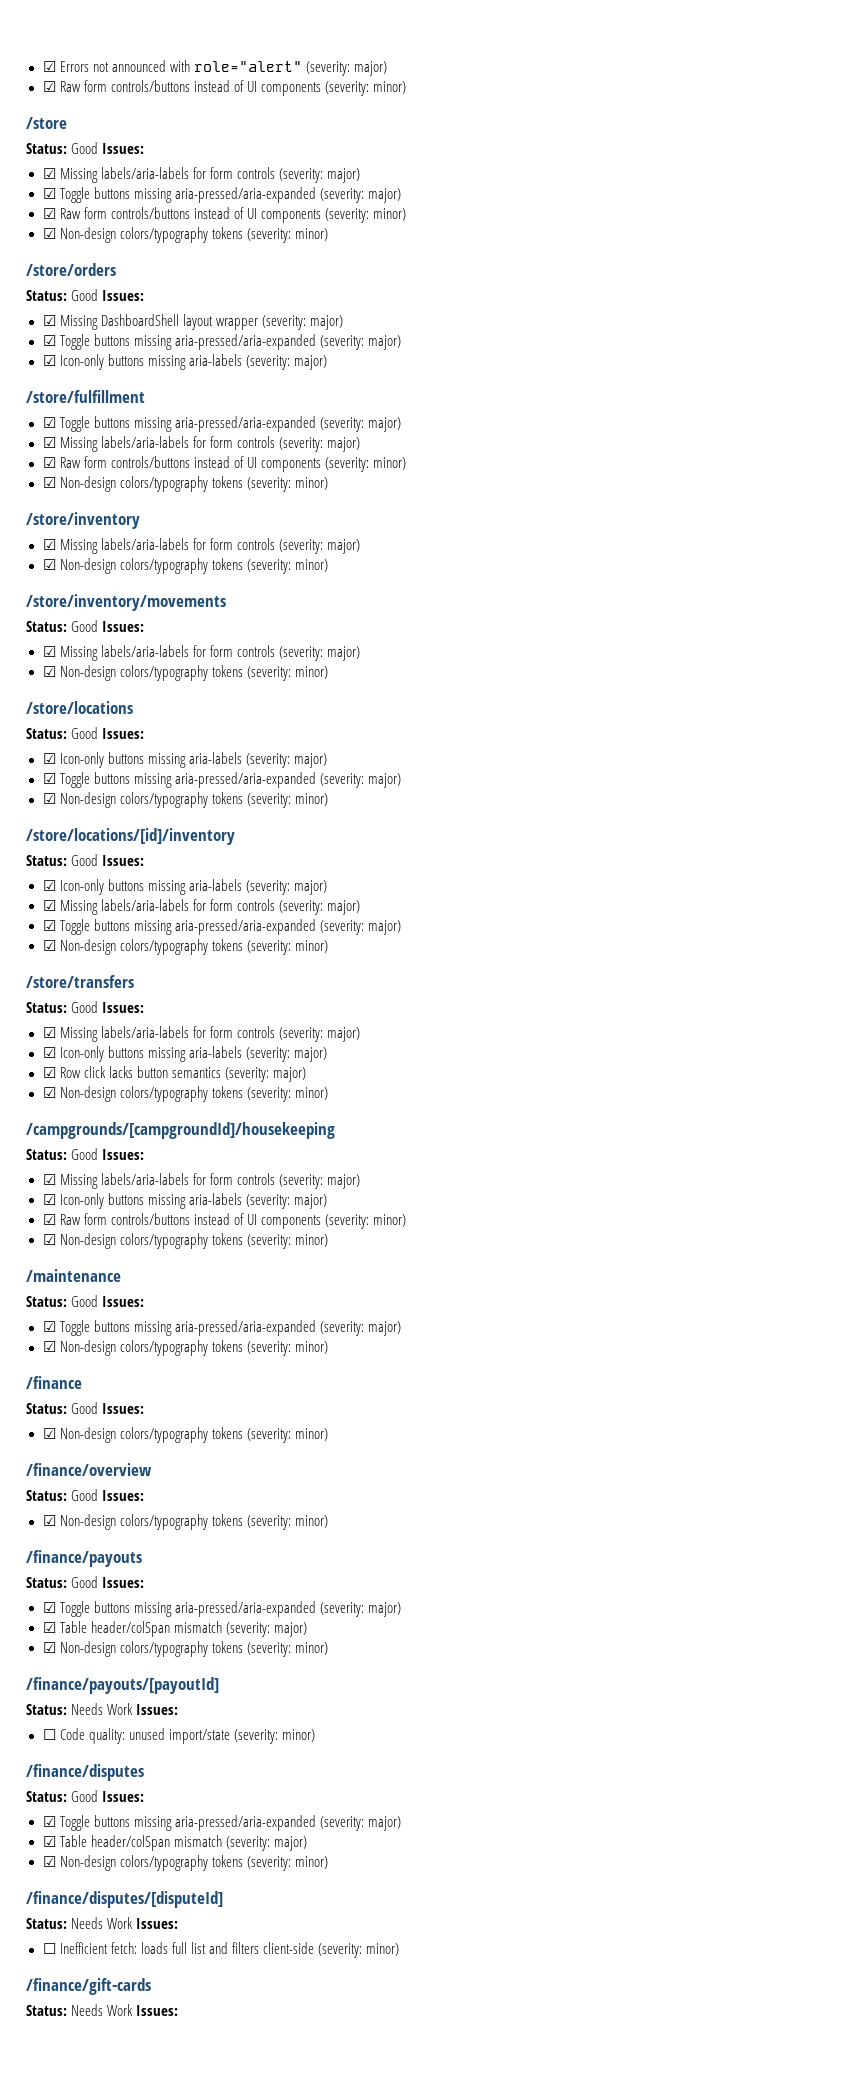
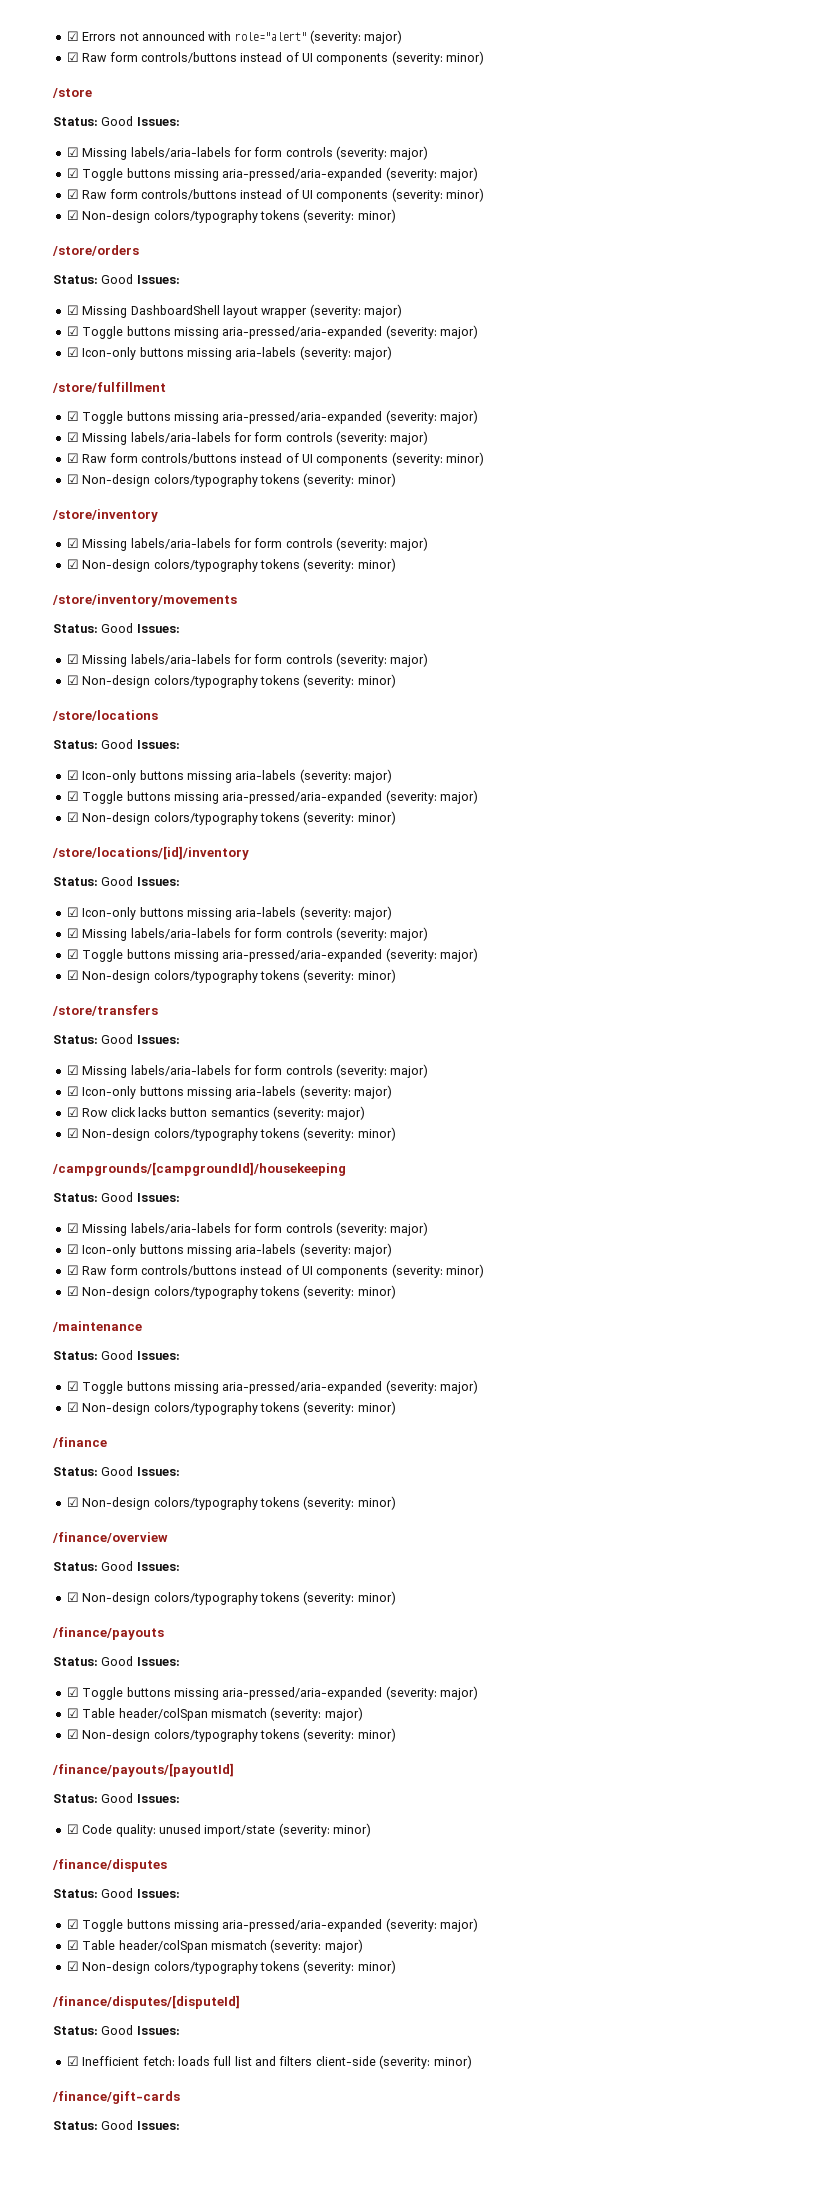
[71,1703,179,1715] [42,1729,56,1740] Needs Work Issues: // ☐ -> [101,1793,180,1803] [66,1824,79,1834] Good Issues: // ☑
[71,1917,179,1929] [42,1943,56,1954] Needs Work Issues: // ☐ -> [101,2025,180,2035] [66,2056,79,2066] Good Issues: // ☑
[71,2004,134,2016] Needs Work -> [101,2120,134,2130] Good

